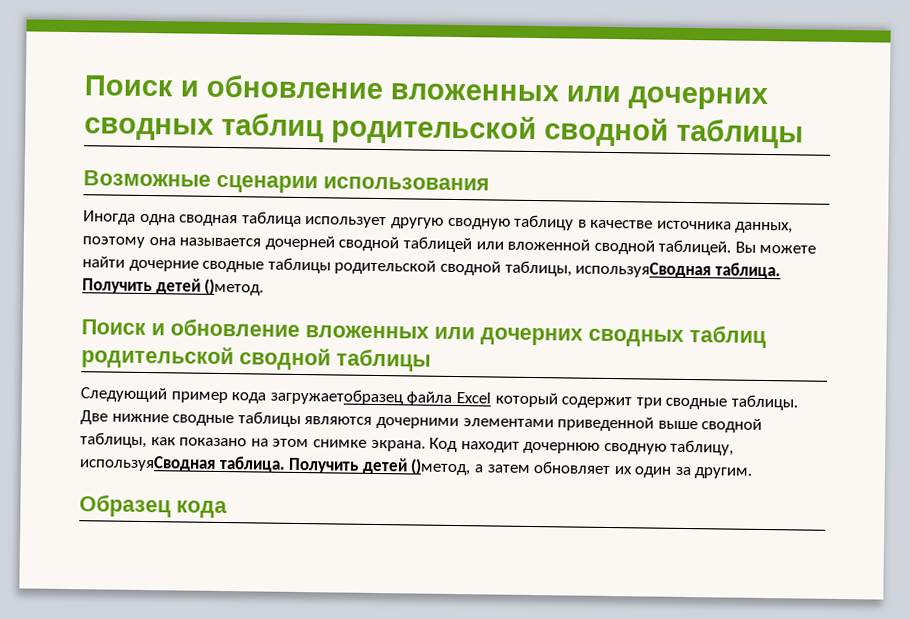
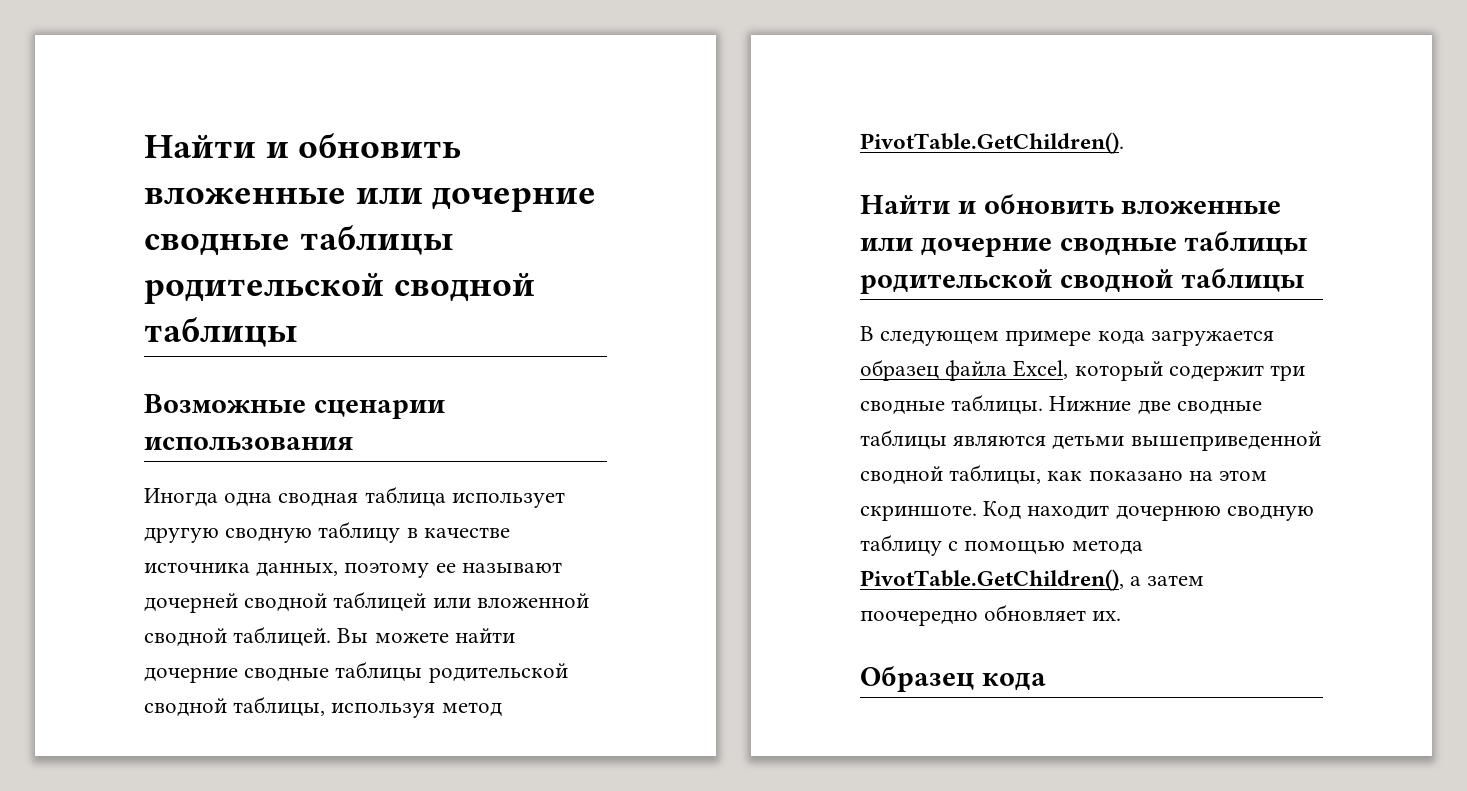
[84,74,768,111] [84,112,324,143] Поиск и обновление вложенных или дочерних сводных таблиц -> [144,133,462,158] [144,187,597,212] [144,225,453,256] Найти и обновить вложенные или дочерние сводные таблицы
[148,237,262,247] она называется -> [435,562,562,573] ее называют
[575,261,781,280] [82,278,265,296] [81,318,767,349] [81,345,431,372] [80,387,491,406] используяСводная таблица. Получить детей ()метод. // Поиск и обновление вложенных или дочерних сводных таблиц родительской сводной таблицы // Следующий пример кода загружаетобразец файла Excel -> [331,702,502,718] [860,132,1124,154] [860,194,1282,214] [860,231,1308,257] [860,268,1304,294] [860,326,1274,346] [860,359,1069,381] используя метод PivotTable.GetChildren(). // Найти и обновить вложенные или дочерние сводные таблицы родительской сводной таблицы // В следующем примере кода загружается образец файла Excel,
[80,410,169,425] Две нижние -> [1049,396,1171,415] Нижние две
[375,416,698,432] дочерними элементами приведенной выше -> [1052,431,1321,451] детьми вышеприведенной
[312,439,426,452] снимке экрана. -> [860,505,977,521] скриншоте.
[670,439,735,456] [79,455,753,479] таблицу, используяСводная таблица. Получить детей ()метод, а затем обновляет их один за другим. -> [860,534,1143,556] [860,569,1205,591] [860,604,1122,626] таблицу с помощью метода PivotTable.GetChildren(), а затем поочередно обновляет их.

